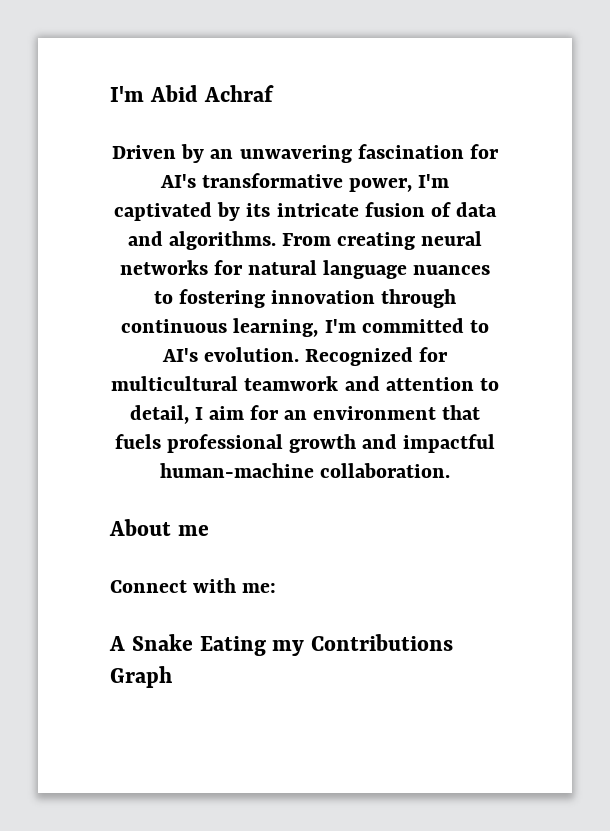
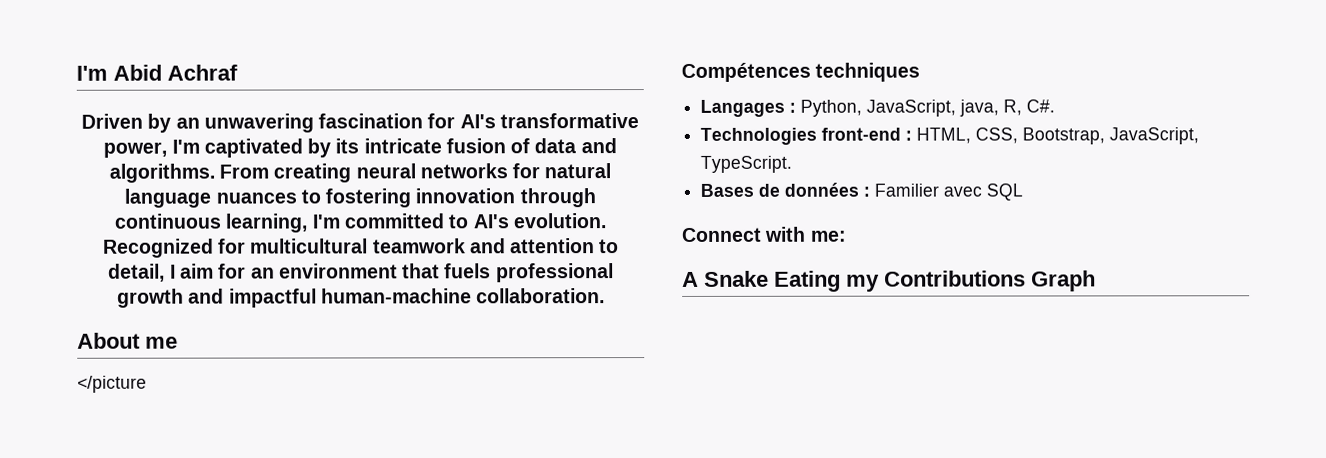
(209, 530) none -> [77,375,147,393] [681,62,921,82] [700,99,1056,117] [700,127,1200,145] [700,155,793,173] [700,182,1024,201] // </picture // Compétences techniques // Langages : Python, JavaScript, java, R, C#. // Technologies front-end : HTML, CSS, Bootstrap, JavaScript, TypeScript. // Bases de données : Familier avec SQL

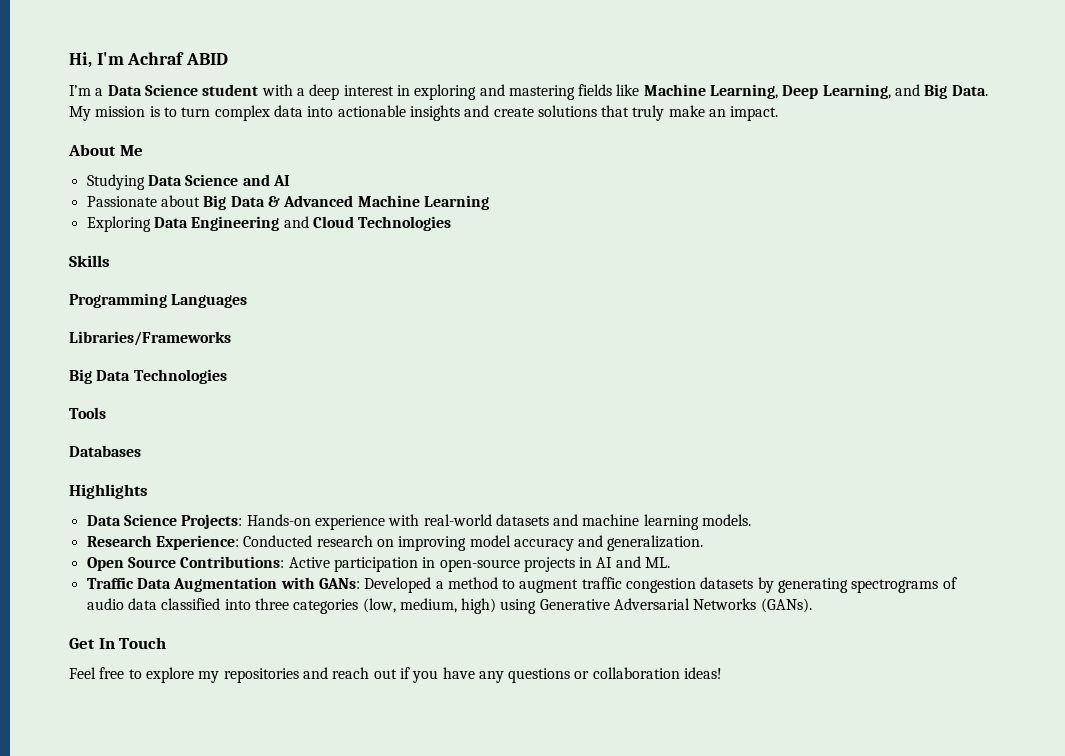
[76,64,162,81] I'm Abid -> [69,52,124,68] Hi, I'm
[81,113,639,133] [103,138,617,158] [108,163,612,183] [124,188,596,208] [114,213,606,233] [102,238,620,258] [108,263,614,283] [116,288,606,308] [77,332,178,349] [77,375,147,393] [681,62,921,82] [700,99,1056,117] [700,127,1200,145] [700,155,793,173] [700,182,1024,201] [681,226,847,242] [682,270,1096,292] // Driven by an unwavering fascination for AI's transformative power, I'm captivated by its intricate fusion of data and algorithms. From creating neural networks for natural language nuances to fostering innovation through continuous learning, I'm committed to AI's evolution. Recognized for multicultural teamwork and attention to detail, I aim for an environment that fuels professional growth and impactful human-machine collaboration. // About me // </picture // Compétences techniques // Langages : Python, JavaScript, java, R, C#. // Technologies front-end : HTML, CSS, Bootstrap, JavaScript, TypeScript. // Bases de données : Familier avec SQL // Connect with me: // A Snake Eating my Contributions Graph -> [186,53,229,65] [69,84,988,100] [69,105,779,121] [68,144,143,156] [86,174,290,190] [86,195,489,210] [86,216,452,232] [69,255,110,267] [69,293,248,308] [69,331,231,346] [69,369,227,384] [69,407,106,419] [69,445,141,457] [69,484,148,499] [86,514,752,530] [86,535,704,551] [86,556,671,572] [86,577,957,593] [86,598,812,614] [69,637,167,649] [69,667,723,683] ABID // I’m a Data Science student with a deep interest in exploring and mastering fields like Machine Learning, Deep Learning, and Big Data. My mission is to turn complex data into actionable insights and create solutions that truly make an impact. // About Me // Studying Data Science and AI // Passionate about Big Data & Advanced Machine Learning // Exploring Data Engineering and Cloud Technologies // Skills // Programming Languages // Libraries/Frameworks // Big Data Technologies // Tools // Databases // Highlights // Data Science Projects: Hands-on experience with real-world datasets and machine learning models. // Research Experience: Conducted research on improving model accuracy and generalization. // Open Source Contributions: Active participation in open-source projects in AI and ML. // Traffic Data Augmentation with GANs: Developed a method to augment traffic congestion datasets by generating spectrograms of audio data classified into three categories (low, medium, high) using Generative Adversarial Networks (GANs). // Get In Touch // Feel free to explore my repositories and reach out if you have any questions or collaboration ideas!

